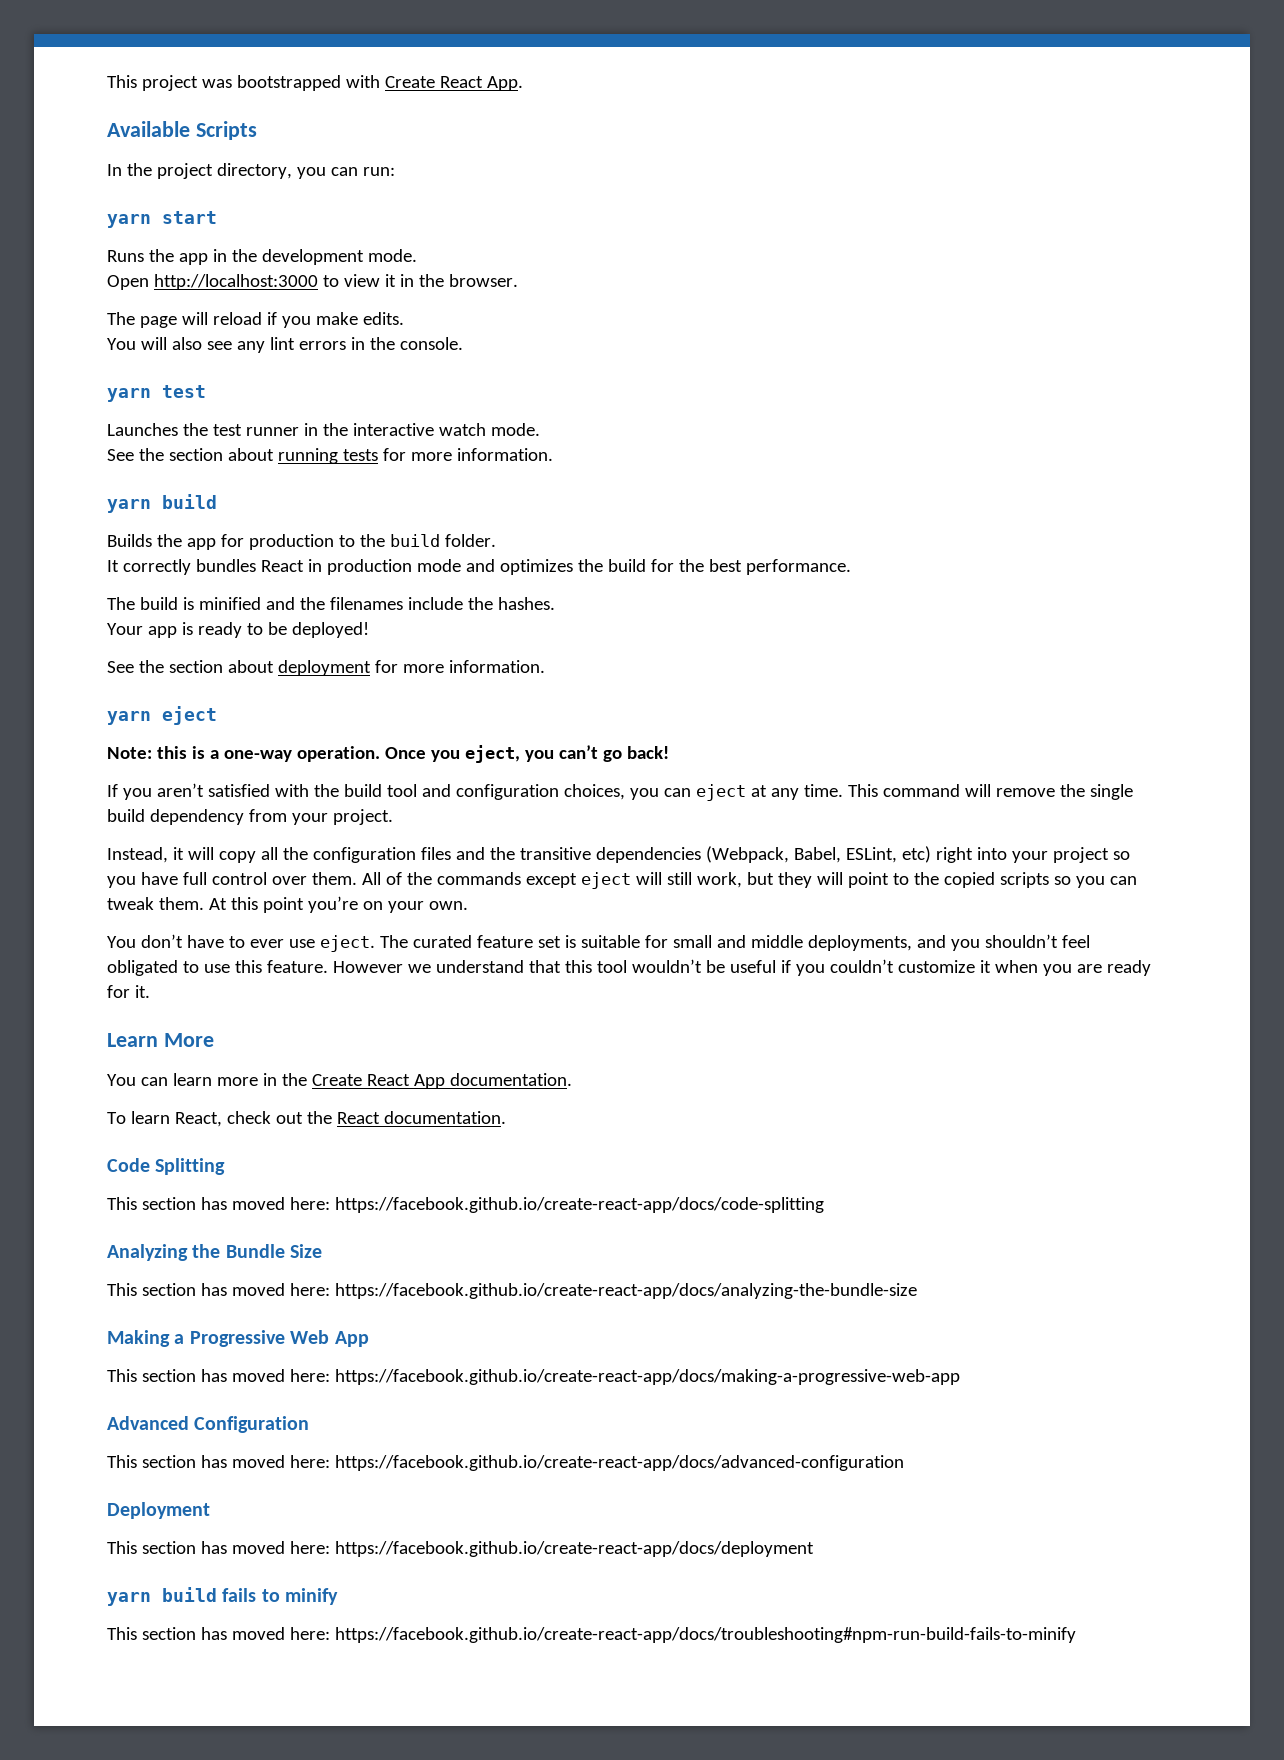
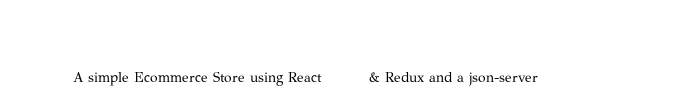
[107,75,523,91] [107,121,257,140] [107,163,395,179] [107,211,217,228] [107,249,417,265] [107,274,518,290] [107,312,404,328] [107,337,463,353] [107,385,206,402] [107,423,540,436] [107,448,553,464] [107,494,217,513] [107,534,496,550] [107,559,851,575] [107,597,555,610] [107,622,369,638] [107,660,545,676] [107,706,217,725] [107,745,669,763] [107,783,1133,801] [107,809,393,825] [107,846,1130,863] [107,872,1137,889] [107,896,468,913] [107,934,1090,952] [107,959,1151,976] [107,985,150,998] [107,1033,214,1047] [107,1073,572,1089] [107,1111,506,1127] [107,1158,226,1175] [107,1197,824,1213] [107,1244,323,1261] [107,1283,917,1299] [107,1330,369,1347] [107,1369,960,1385] [107,1416,310,1433] [107,1455,904,1471] [107,1502,210,1519] [107,1541,814,1557] [107,1587,339,1606] [107,1627,1076,1643] This project was bootstrapped with Create React App. // Available Scripts // In the project directory, you can run: // yarn start // Runs the app in the development mode. // Open http://localhost:3000 to view it in the browser. // The page will reload if you make edits. // You will also see any lint errors in the console. // yarn test // Launches the test runner in the interactive watch mode. // See the section about running tests for more information. // yarn build // Builds the app for production to the build folder. // It correctly bundles React in production mode and optimizes the build for the best performance. // The build is minified and the filenames include the hashes. // Your app is ready to be deployed! // See the section about deployment for more information. // yarn eject // Note: this is a one-way operation. Once you eject, you can’t go back! // If you aren’t satisfied with the build tool and configuration choices, you can eject at any time. This command will remove the single build dependency from your project. // Instead, it will copy all the configuration files and the transitive dependencies (Webpack, Babel, ESLint, etc) right into your project so you have full control over them. All of the commands except eject will still work, but they will point to the copied scripts so you can tweak them. At this point you’re on your own. // You don’t have to ever use eject. The curated feature set is suitable for small and middle deployments, and you shouldn’t feel obligated to use this feature. However we understand that this tool wouldn’t be useful if you couldn’t customize it when you are ready for it. // Learn More // You can learn more in the Create React App documentation. // To learn React, check out the React documentation. // Code Splitting // This section has moved here: https://facebook.github.io/create-react-app/docs/code-splitting // Analyzing the Bundle Size // This section has moved here: https://facebook.github.io/create-react-app/docs/analyzing-the-bundle-size // Making a Progressive Web App // This section has moved here: https://facebook.github.io/create-react-app/docs/making-a-progressive-web-app // Advanced Configuration // This section has moved here: https://facebook.github.io/create-react-app/docs/advanced-configuration // Deployment // This section has moved here: https://facebook.github.io/create-react-app/docs/deployment // yarn build fails to minify // This section has moved here: https://facebook.github.io/create-react-app/docs/troubleshooting#npm-run-build-fails-to-minify -> [73,71,538,86] A simple Ecommerce Store using React & Redux and a json-server

